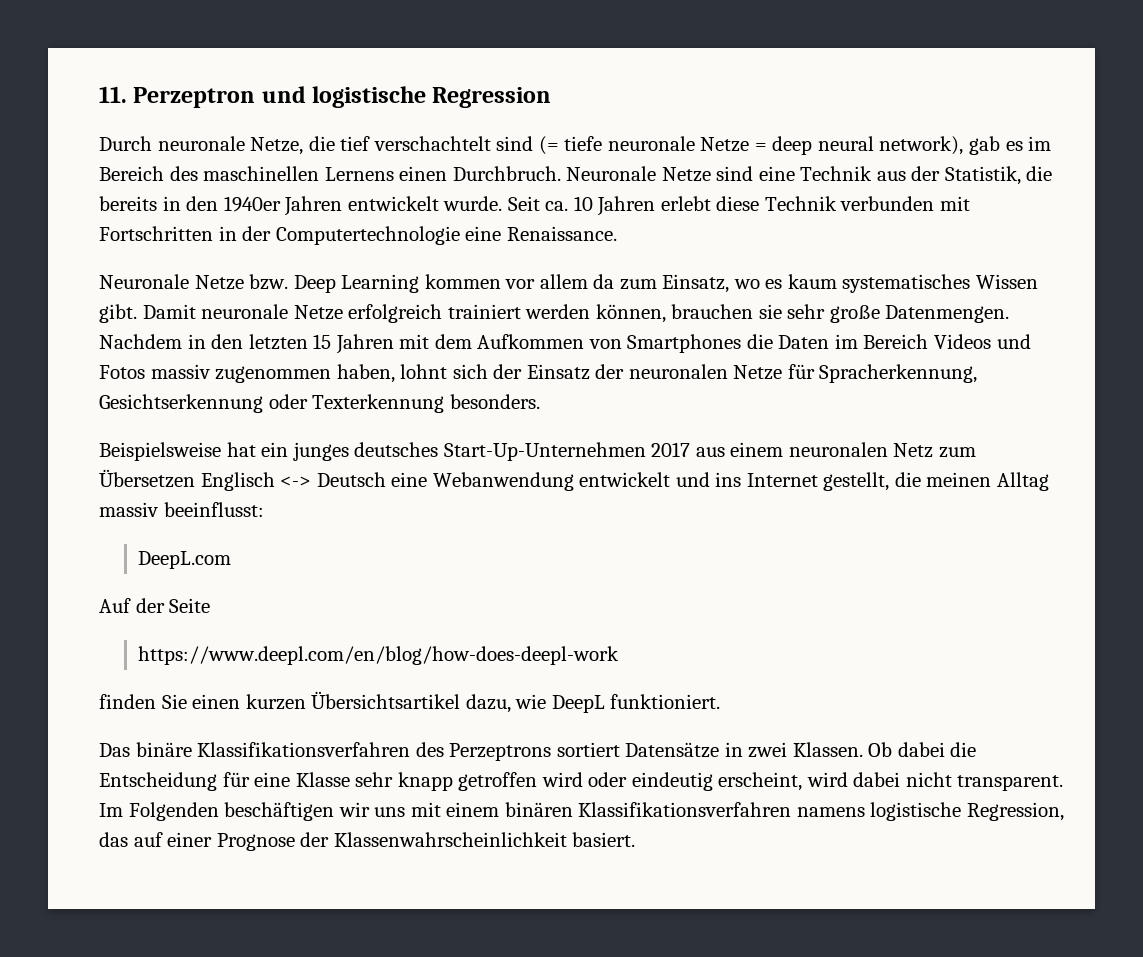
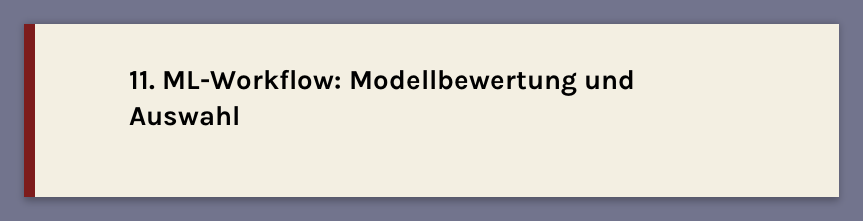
[133,86,552,108] [99,136,1052,155] [99,166,1053,185] [99,196,971,216] [99,226,617,245] [99,274,1039,293] [99,304,1010,323] [99,334,1031,354] [99,364,978,383] [99,394,540,413] [99,442,976,461] [99,469,1049,491] [99,502,264,517] [138,551,232,569] [99,598,211,613] [138,646,620,665] [99,691,721,713] [99,742,977,761] [99,772,1064,791] [99,802,1064,821] [99,832,636,851] Perzeptron und logistische Regression // Durch neuronale Netze, die tief verschachtelt sind (= tiefe neuronale Netze = deep neural network), gab es im Bereich des maschinellen Lernens einen Durchbruch. Neuronale Netze sind eine Technik aus der Statistik, die bereits in den 1940er Jahren entwickelt wurde. Seit ca. 10 Jahren erlebt diese Technik verbunden mit Fortschritten in der Computertechnologie eine Renaissance. // Neuronale Netze bzw. Deep Learning kommen vor allem da zum Einsatz, wo es kaum systematisches Wissen gibt. Damit neuronale Netze erfolgreich trainiert werden können, brauchen sie sehr große Datenmengen. Nachdem in den letzten 15 Jahren mit dem Aufkommen von Smartphones die Daten im Bereich Videos und Fotos massiv zugenommen haben, lohnt sich der Einsatz der neuronalen Netze für Spracherkennung, Gesichtserkennung oder Texterkennung besonders. // Beispielsweise hat ein junges deutsches Start-Up-Unternehmen 2017 aus einem neuronalen Netz zum Übersetzen Englisch <-> Deutsch eine Webanwendung entwickelt und ins Internet gestellt, die meinen Alltag massiv beeinflusst: // DeepL.com // Auf der Seite // https://www.deepl.com/en/blog/how-does-deepl-work // finden Sie einen kurzen Übersichtsartikel dazu, wie DeepL funktioniert. // Das binäre Klassifikationsverfahren des Perzeptrons sortiert Datensätze in zwei Klassen. Ob dabei die Entscheidung für eine Klasse sehr knapp getroffen wird oder eindeutig erscheint, wird dabei nicht transparent. Im Folgenden beschäftigen wir uns mit einem binären Klassifikationsverfahren namens logistische Regression, das auf einer Prognose der Klassenwahrscheinlichkeit basiert. -> [162,69,636,96] [129,106,240,126] ML-Workflow: Modellbewertung und Auswahl

